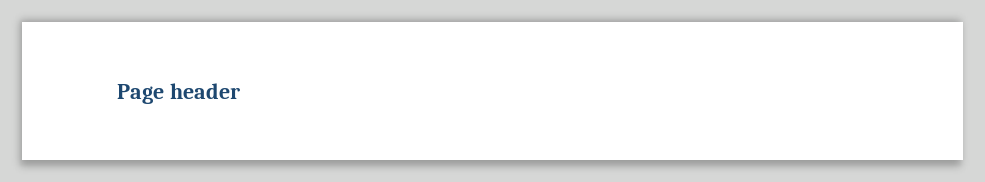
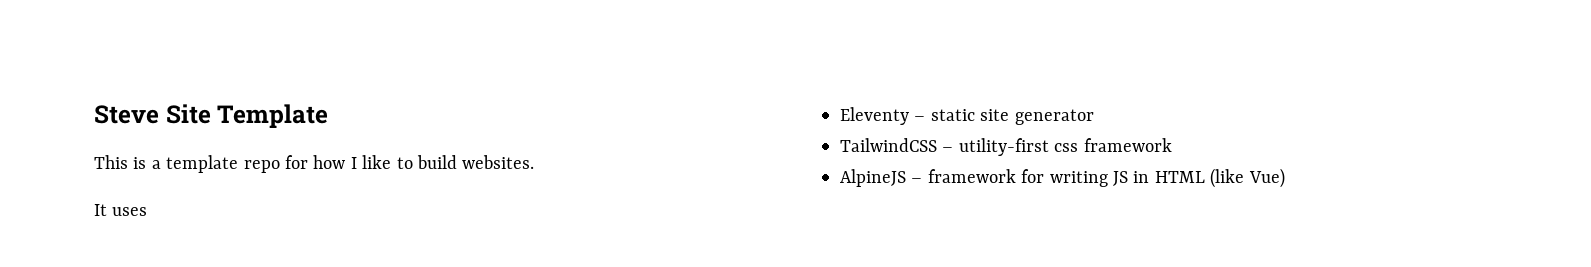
[117,83,240,104] Page header -> [94,104,329,128] [94,155,535,173] [94,204,148,216] [840,107,1094,125] [840,138,1172,156] [840,168,1285,188] Steve Site Template // This is a template repo for how I like to build websites. // It uses // Eleventy – static site generator // TailwindCSS – utility-first css framework // AlpineJS – framework for writing JS in HTML (like Vue)

